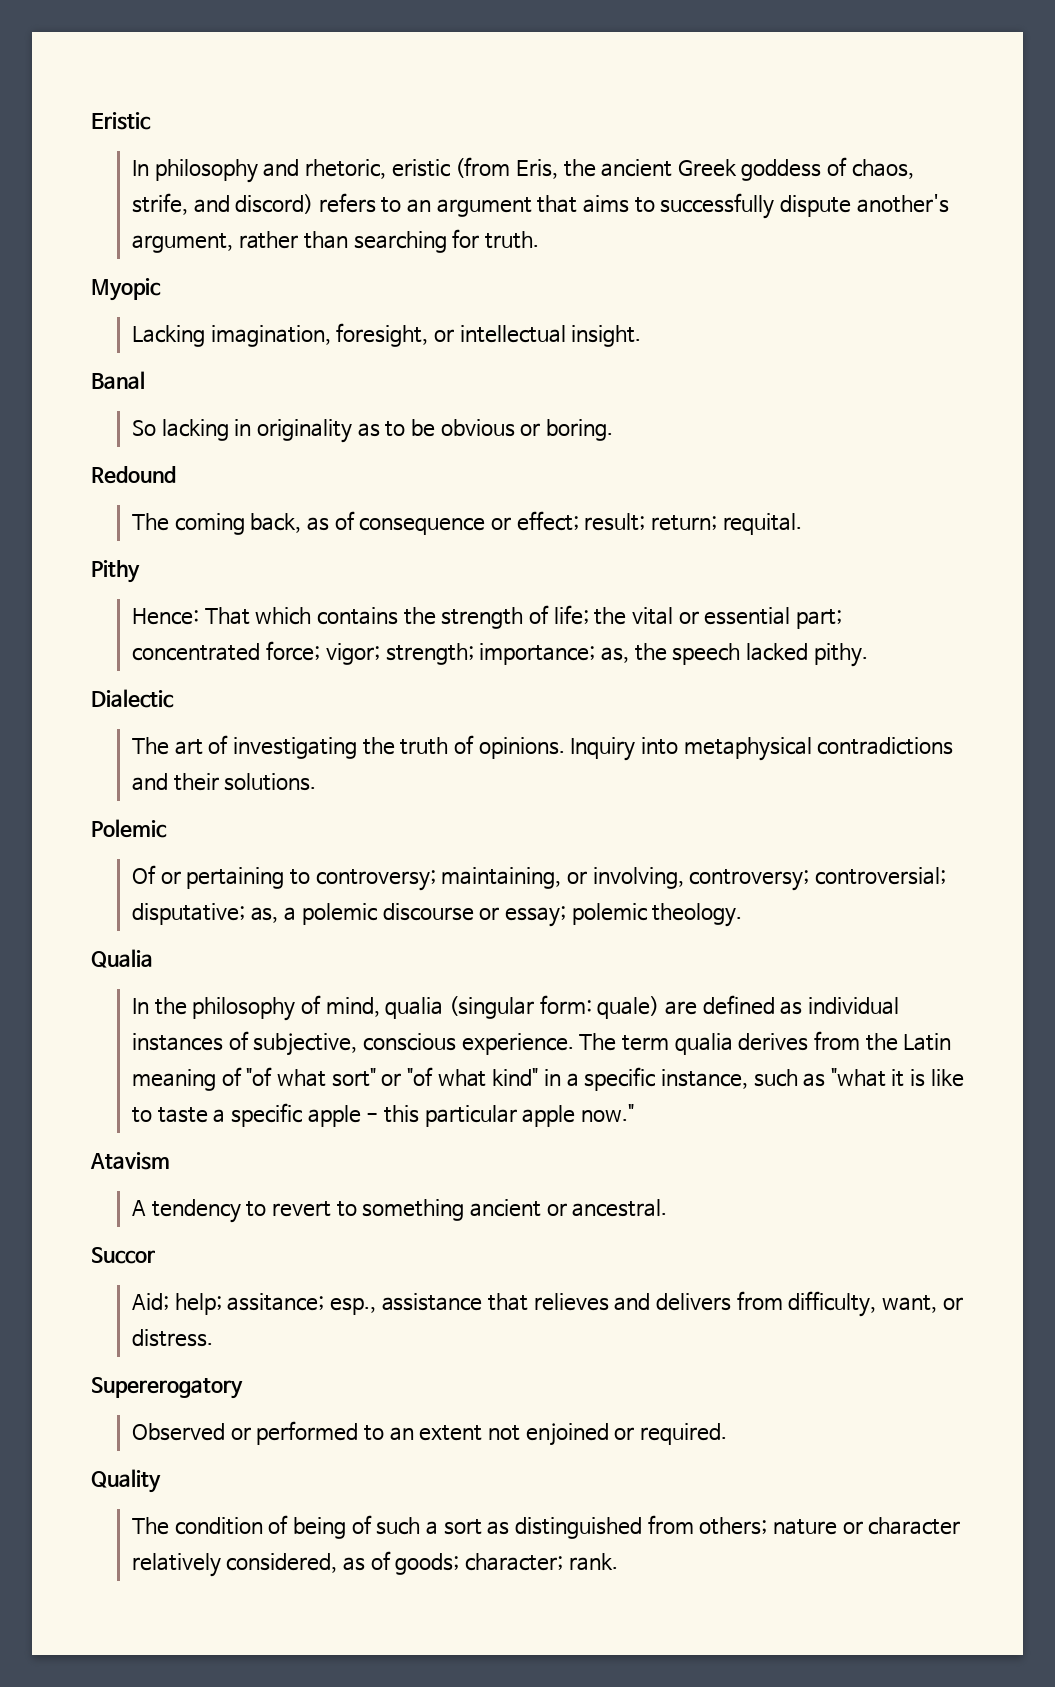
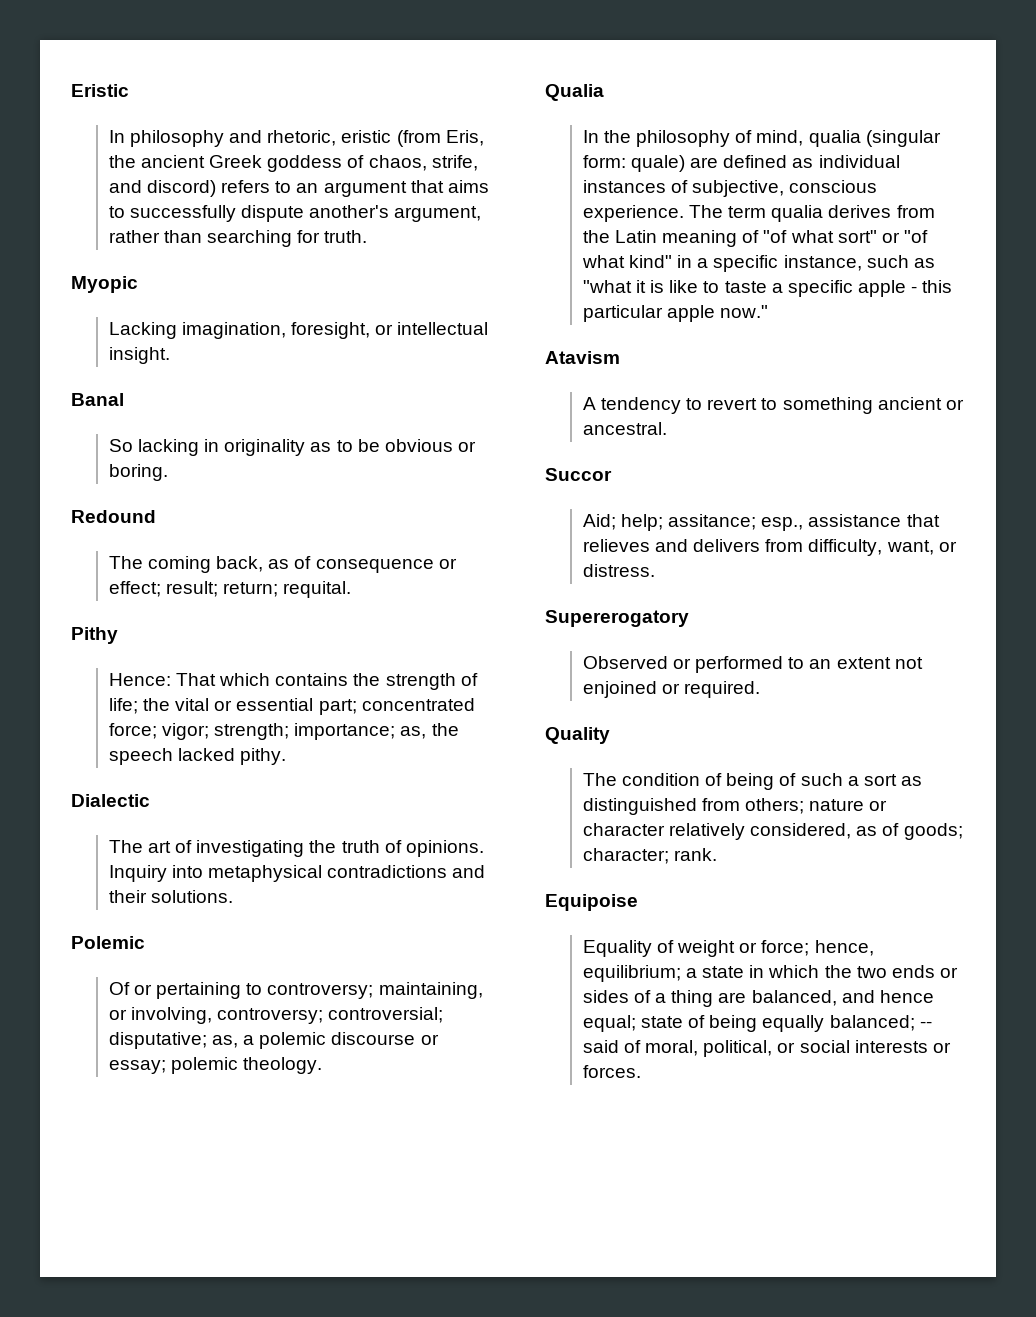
(618, 1562) none -> [545,894,638,911] [582,940,874,957] [582,965,958,982] [582,990,934,1007] [582,1015,932,1032] [582,1040,951,1057] [582,1065,641,1078] // Equipoise // Equality of weight or force; hence, equilibrium; a state in which the two ends or sides of a thing are balanced, and hence equal; state of being equally balanced; -- said of moral, political, or social interests or forces.

